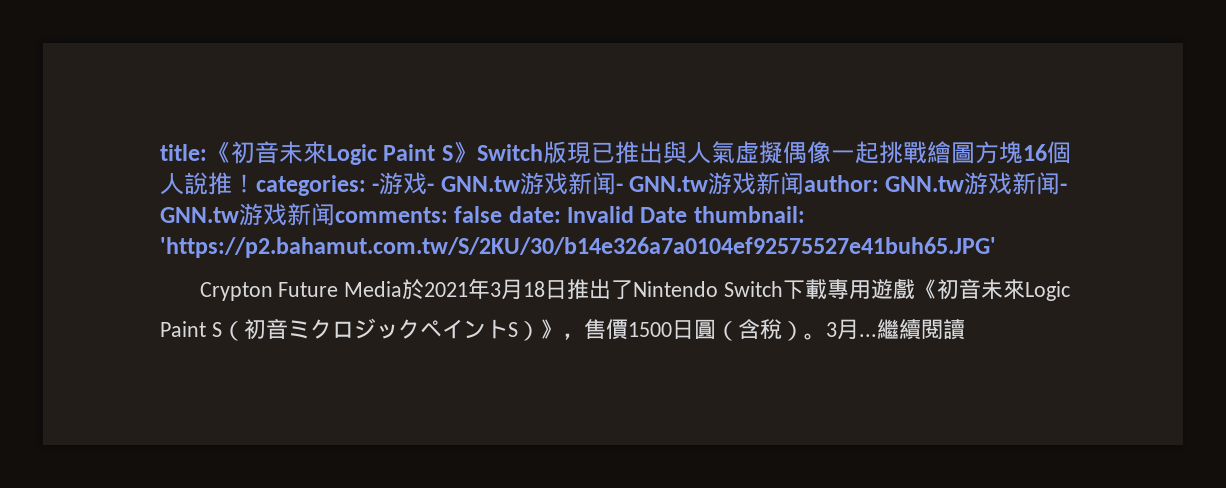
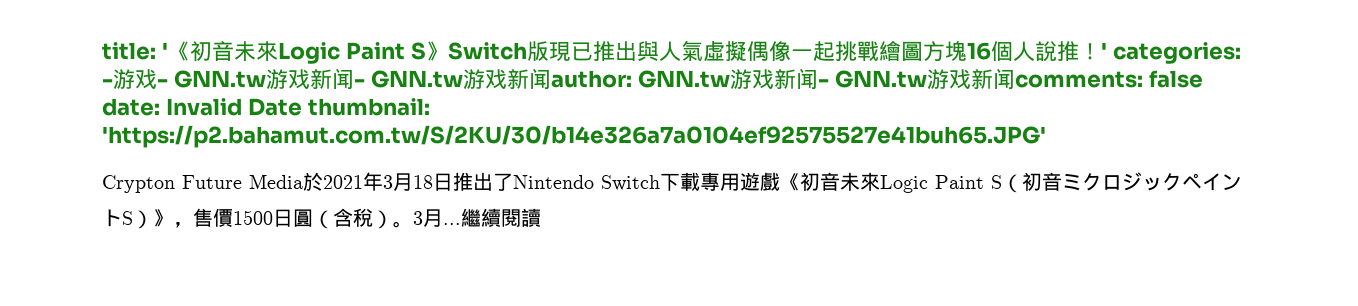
(207, 152) none -> [161,42,168,59] '
(256, 183) none -> [1100,42,1107,59] '

